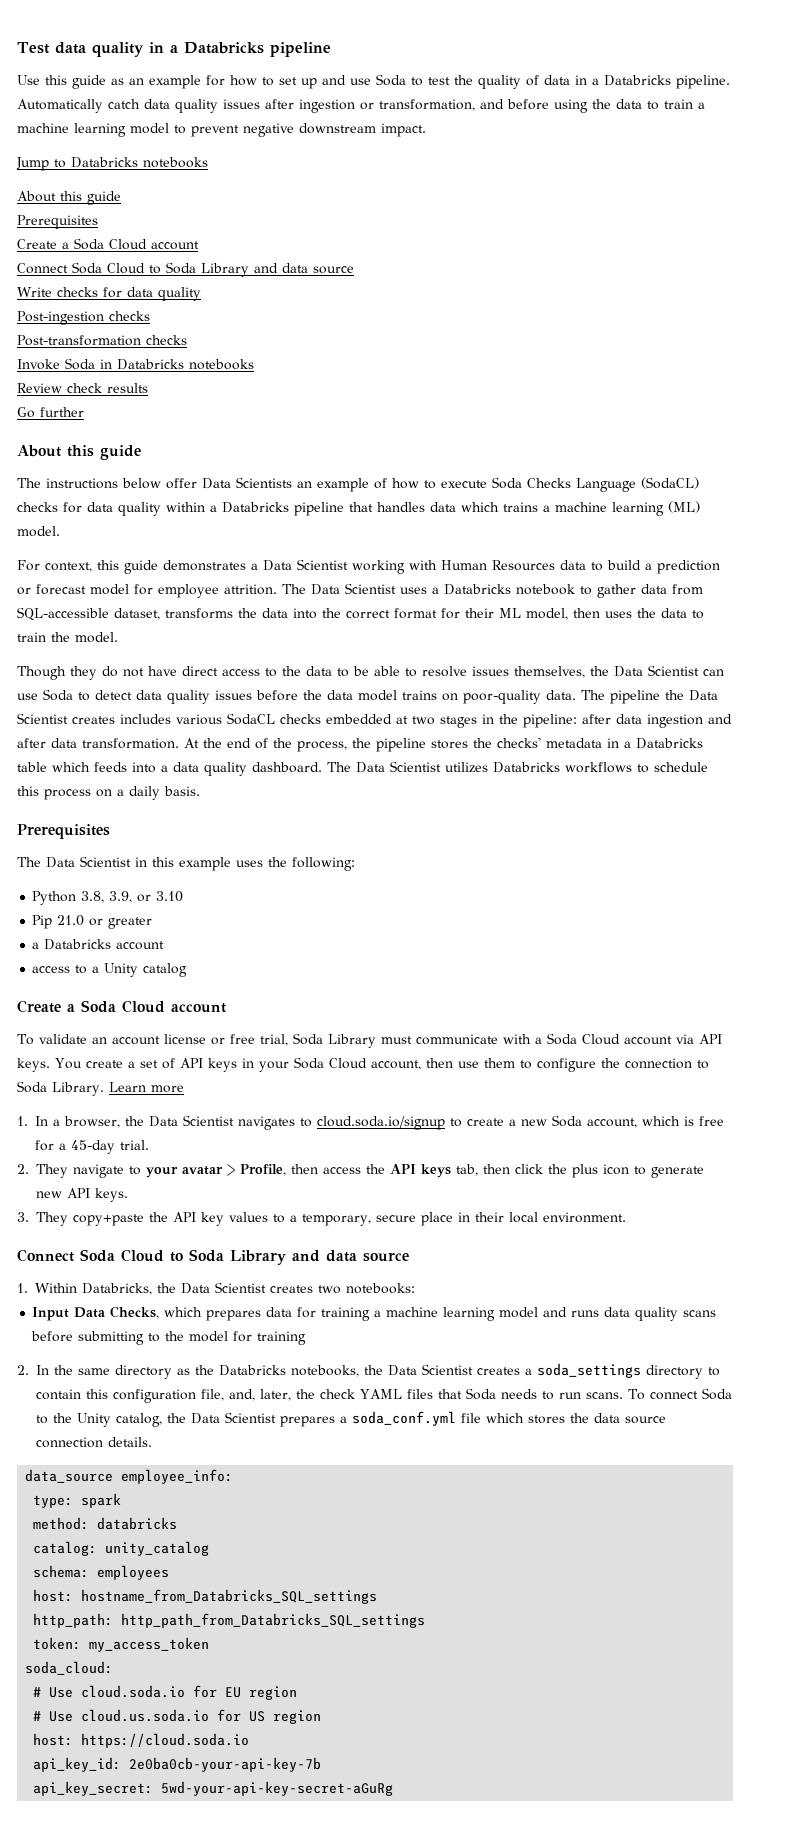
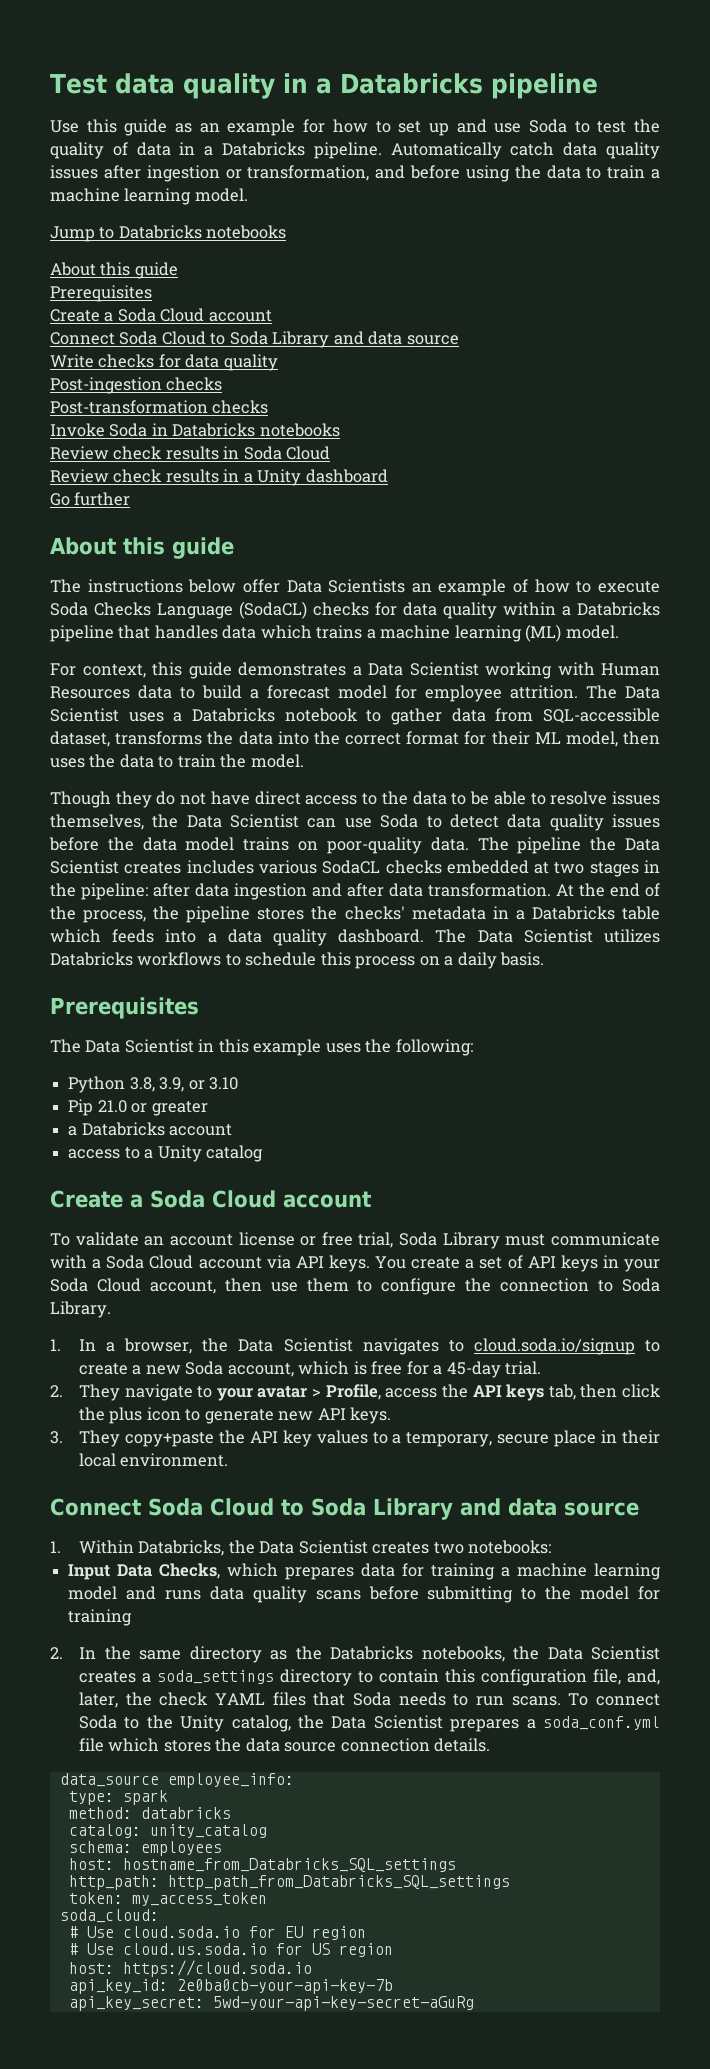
[130,123,426,137] model to prevent negative downstream impact. -> [194,188,248,202] model.
(148, 388) none -> [223,446,331,460] [50,469,388,486] in Soda Cloud // Review check results in a Unity dashboard
[657,560,720,574] [17,587,31,595] prediction or -> (259, 694) none
[108,1082,184,1093] Learn more -> (111, 1309) none
[291,1164,318,1174] then -> (381, 1392) none

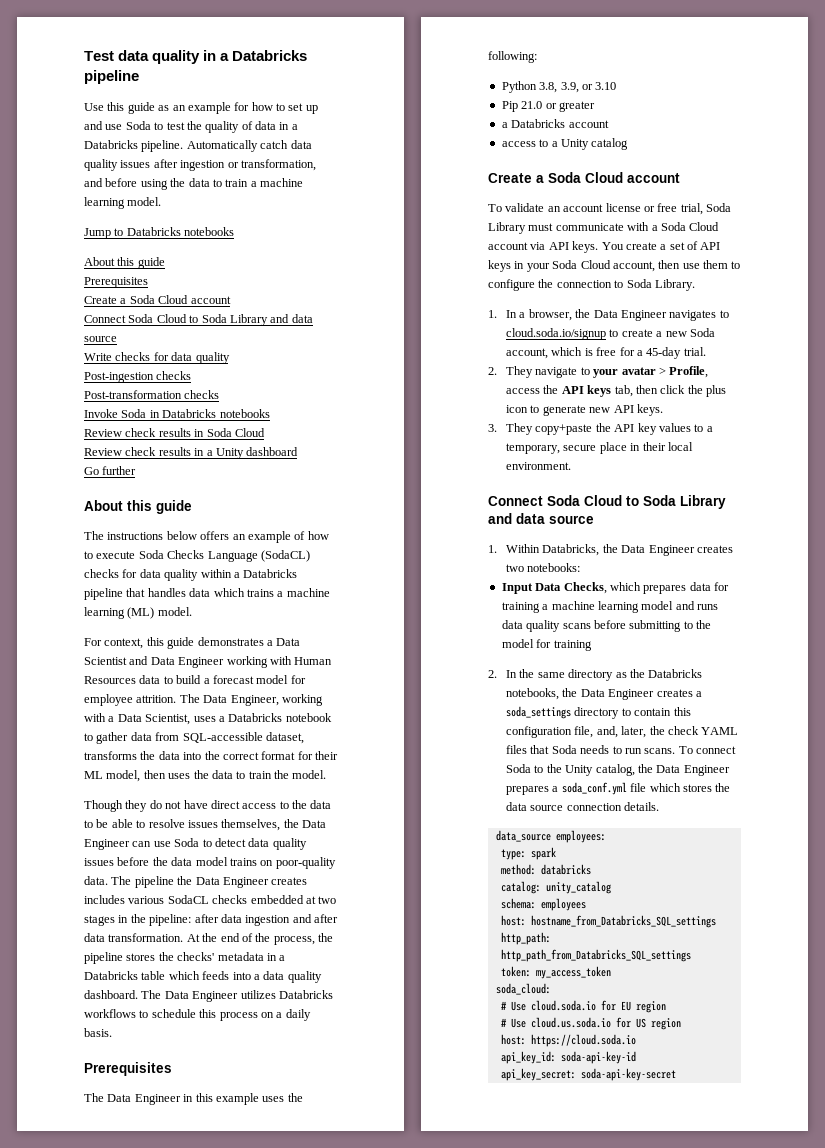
[242,579,406,593] offer Data Scientists -> [200,531,230,540] offers
(479, 669) none -> [129,656,225,668] and Data Engineer
[50,708,119,722] Scientist -> [230,694,323,706] [84,713,191,725] Engineer, working with a Data Scientist,
[230,814,300,828] Scientist -> [84,839,130,850] Engineer
[50,860,119,874] Scientist -> [222,877,269,888] Engineer
[523,929,593,943] Scientist -> [192,991,239,1002] Engineer
[124,1039,194,1053] Scientist -> [134,1094,181,1105] Engineer
[283,1338,353,1352] Scientist -> [620,310,667,321] Engineer
[298,1540,368,1554] Scientist -> [648,545,695,556] Engineer
[591,1646,661,1660] Scientist -> [608,689,655,700] Engineer
[373,1715,443,1729] Scientist -> [683,765,730,776] Engineer
[167,1773,294,1788] employee_info: -> [555,830,606,843] employees:
[176,1979,393,1994] 2e0ba0cb-your-api-key-7b -> [560,1051,636,1064] soda-api-key-id
[212,1996,474,2011] 5wd-your-api-key-secret-aGuRg -> [580,1068,676,1081] soda-api-key-secret

